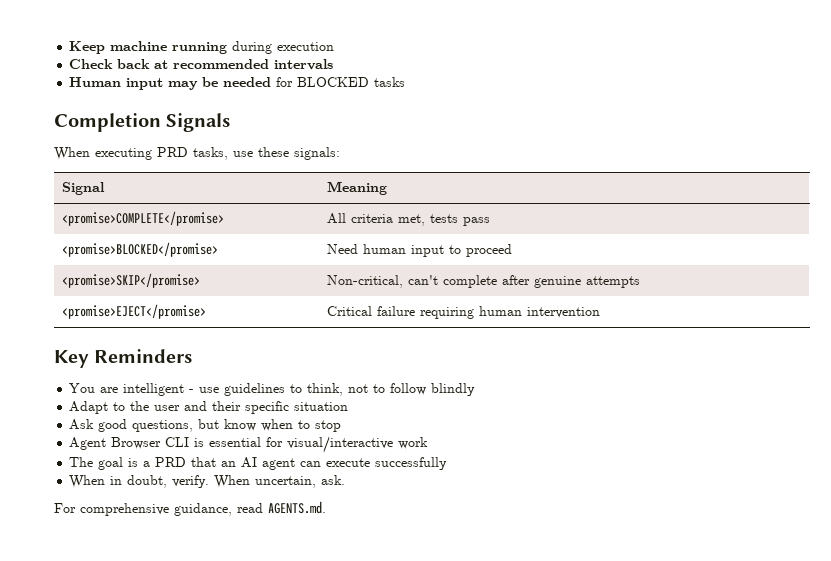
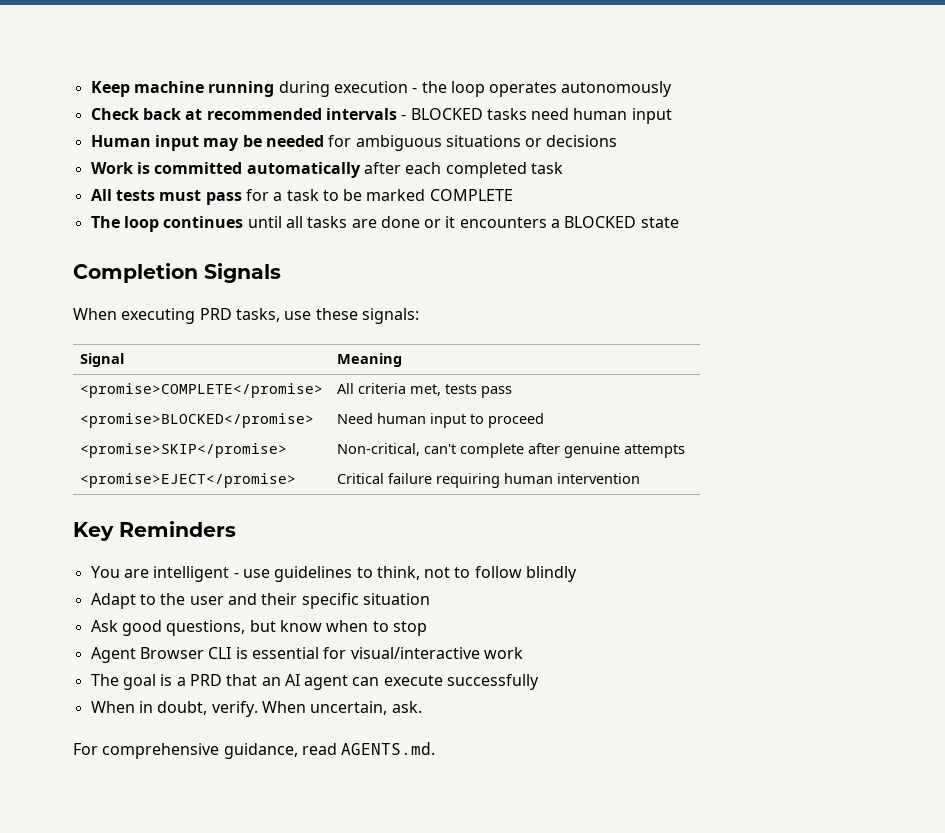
(335, 46) none -> [412,81,673,97] - the loop operates autonomously
(334, 64) none -> [401,108,672,124] - BLOCKED tasks need human input
[297,77,406,87] BLOCKED tasks -> [355,135,618,151] [90,162,563,178] [90,189,513,205] [90,216,679,232] ambiguous situations or decisions // Work is committed automatically after each completed task // All tests must pass for a task to be marked COMPLETE // The loop continues until all tasks are done or it encounters a BLOCKED state

